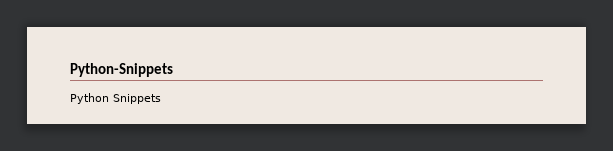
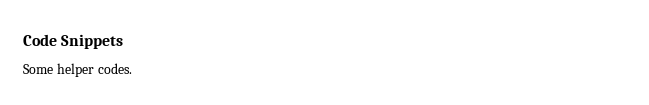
[70,63,173,77] [70,93,161,104] Python-Snippets // Python Snippets -> [23,34,124,49] [23,63,132,77] Code Snippets // Some helper codes.

